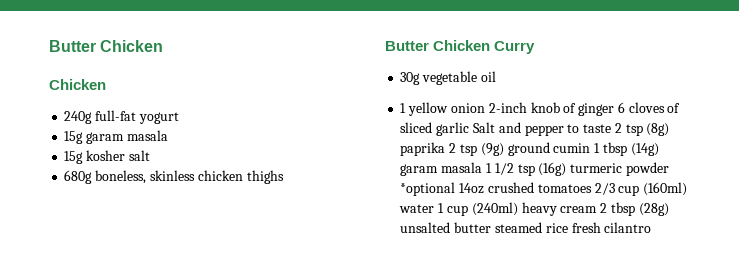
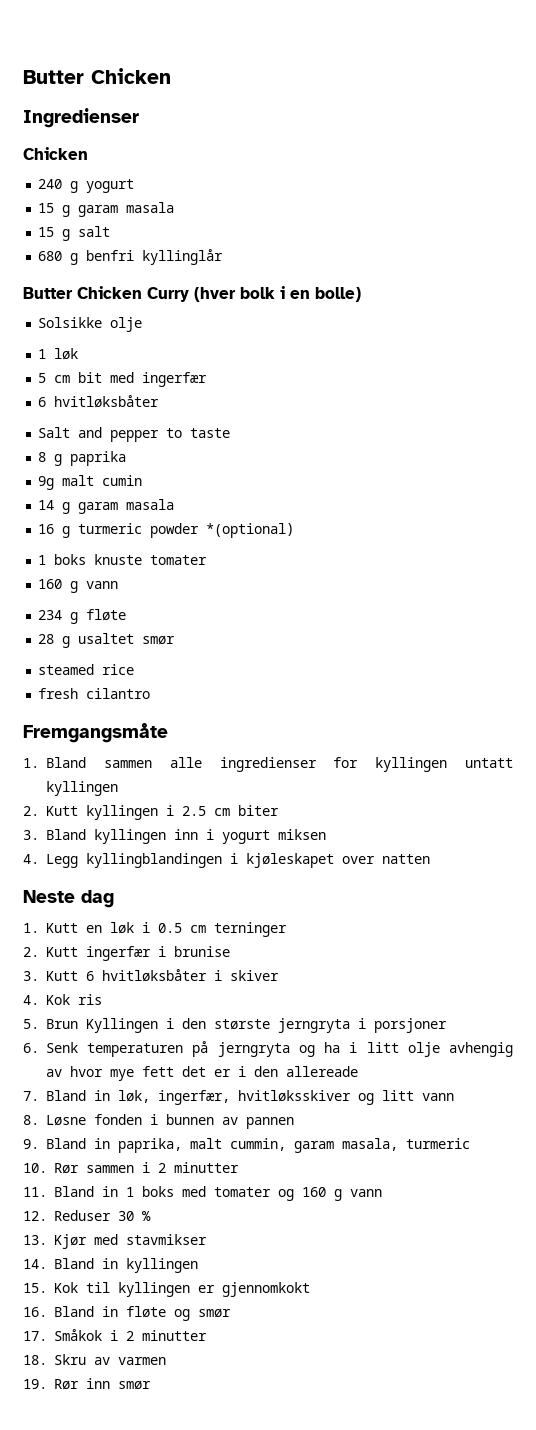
[49,40,164,52] [49,79,106,90] [64,110,137,124] Butter Chicken // Chicken // 240g full-fat -> [23,68,171,84] [23,108,139,128] [23,147,88,160] [38,179,79,193] Butter Chicken // Ingredienser // Chicken // 240 g
[64,130,168,144] [64,150,126,164] 15g garam masala // 15g kosher -> [38,202,175,217] [38,227,71,241] 15 g garam masala // 15 g
[64,170,284,184] [385,40,536,54] [400,71,496,85] [400,102,681,116] [400,122,470,136] 680g boneless, skinless chicken thighs // Butter Chicken Curry // 30g vegetable oil // 1 yellow onion 2-inch knob of ginger 6 cloves of sliced garlic -> [38,249,224,265] [23,286,361,302] [38,317,143,332] [38,348,79,360] [38,372,208,387] [38,395,160,408] 680 g benfri kyllinglår // Butter Chicken Curry (hver bolk i en bolle) // Solsikke olje // 1 løk // 5 cm bit med ingerfær // 6 hvitløksbåter //
[614,123,670,136] [400,142,659,156] [400,162,669,176] [400,182,688,196] [399,202,669,216] [400,222,492,233] 2 tsp (8g) paprika 2 tsp (9g) ground cumin 1 tbsp (14g) garam masala 1 1/2 tsp (16g) turmeric powder *optional 14oz crushed tomatoes 2/3 cup (160ml) water 1 cup (240ml) heavy cream 2 tbsp (28g) unsalted butter -> [38,451,127,466] [38,475,143,490] [38,499,175,514] [38,523,295,538] [38,554,208,565] [38,579,119,593] [38,609,127,624] [38,633,176,648] // 8 g paprika // 9g malt cumin // 14 g garam masala // 16 g turmeric powder *(optional) // 1 boks knuste tomater // 160 g vann // 234 g fløte // 28 g usaltet smør //
(568, 228) none -> (135, 669) //
(652, 227) none -> [23,723,168,743] [23,757,513,772] [46,781,118,796] [23,805,279,820] [23,829,326,844] [23,853,430,868] [23,890,114,908] [23,922,287,937] [23,946,230,961] [23,969,279,982] [23,994,102,1005] [23,1018,447,1033] [23,1041,513,1057] [46,1066,358,1081] [23,1090,454,1105] [23,1114,294,1129] [23,1138,470,1153] [23,1162,239,1174] [23,1186,382,1201] [23,1210,151,1221] [23,1234,207,1249] [23,1258,198,1273] [23,1282,310,1297] [23,1306,231,1321] [23,1329,207,1341] [23,1354,166,1365] [23,1378,151,1390] // Fremgangsmåte // 1. Bland sammen alle ingredienser for kyllingen untatt kyllingen // 2. Kutt kyllingen i 2.5 cm biter // 3. Bland kyllingen inn i yogurt miksen // 4. Legg kyllingblandingen i kjøleskapet over natten // Neste dag // 1. Kutt en løk i 0.5 cm terninger // 2. Kutt ingerfær i brunise // 3. Kutt 6 hvitløksbåter i skiver // 4. Kok ris // 5. Brun Kyllingen i den største jerngryta i porsjoner // 6. Senk temperaturen på jerngryta og ha i litt olje avhengig av hvor mye fett det er i den allereade // 7. Bland in løk, ingerfær, hvitløksskiver og litt vann // 8. Løsne fonden i bunnen av pannen // 9. Bland in paprika, malt cummin, garam masala, turmeric // 10. Rør sammen i 2 minutter // 11. Bland in 1 boks med tomater og 160 g vann // 12. Reduser 30 % // 13. Kjør med stavmikser // 14. Bland in kyllingen // 15. Kok til kyllingen er gjennomkokt // 16. Bland in fløte og smør // 17. Småkok i 2 minutter // 18. Skru av varmen // 19. Rør inn smør

